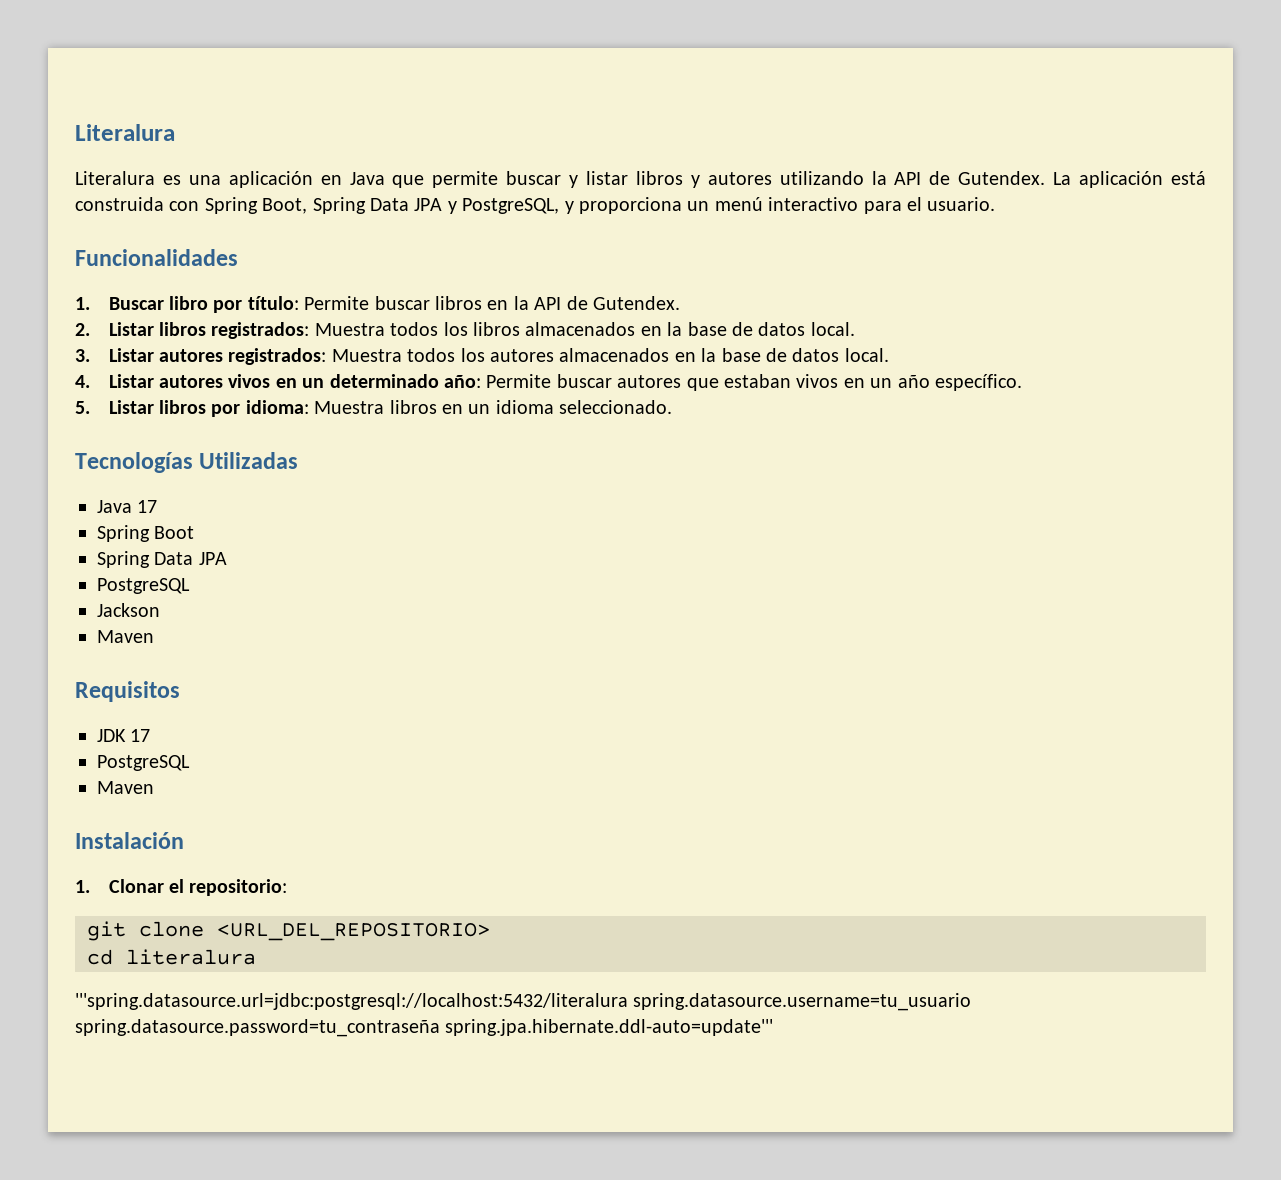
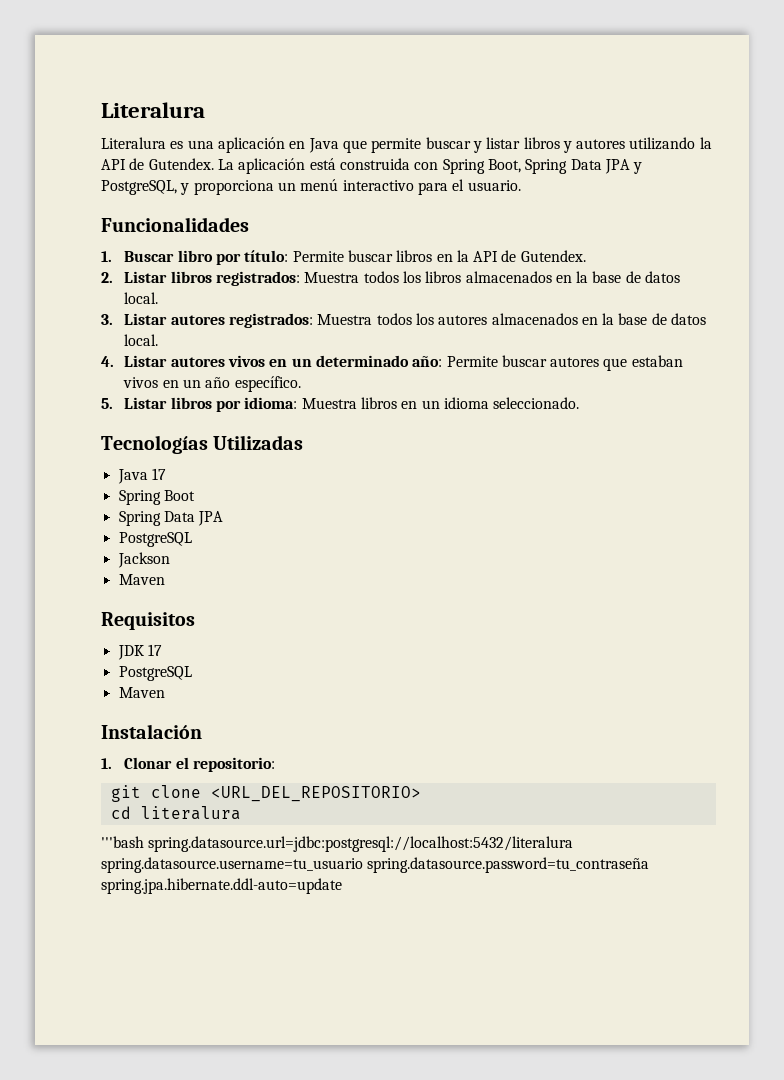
[75,993,628,1010] '''spring.datasource.url=jdbc:postgresql://localhost:5432/literalura -> [101,836,574,852] '''bash spring.datasource.url=jdbc:postgresql://localhost:5432/literalura
[445,1019,774,1036] spring.jpa.hibernate.ddl-auto=update''' -> [101,878,342,894] spring.jpa.hibernate.ddl-auto=update

